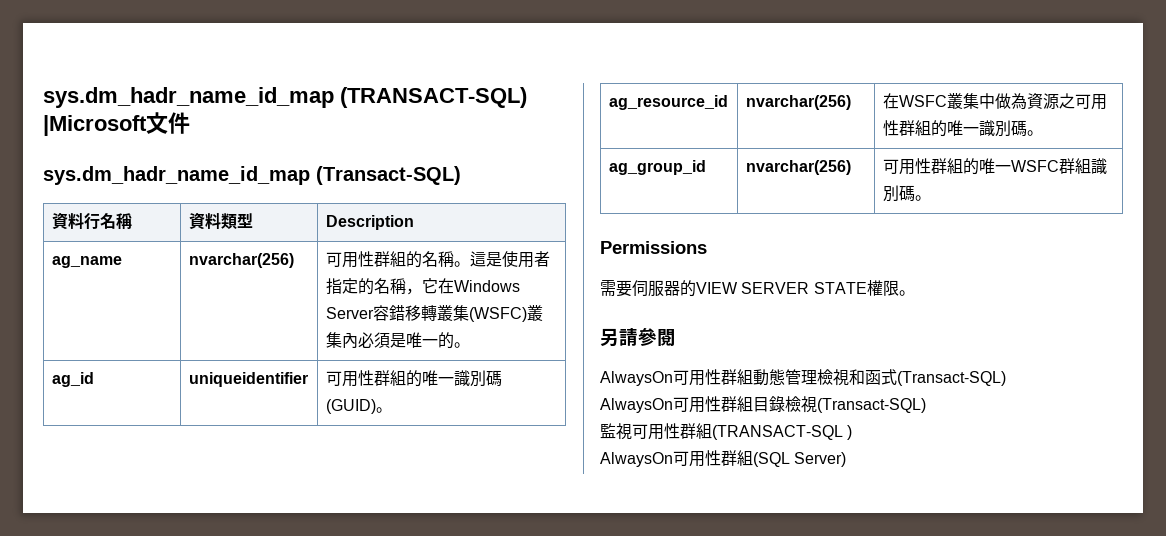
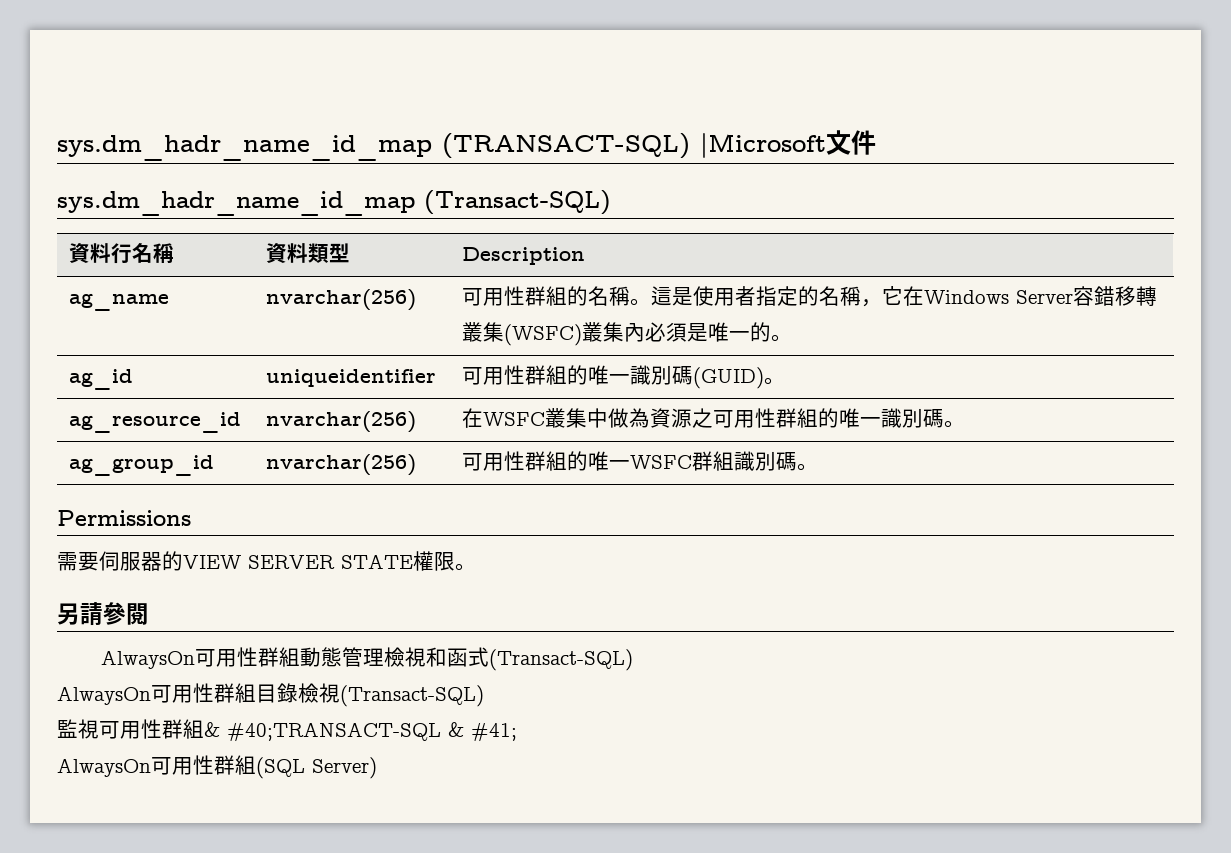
[712,425,853,440] (TRANSACT-SQL ) -> [204,722,517,742] & #40;TRANSACT-SQL & #41;

